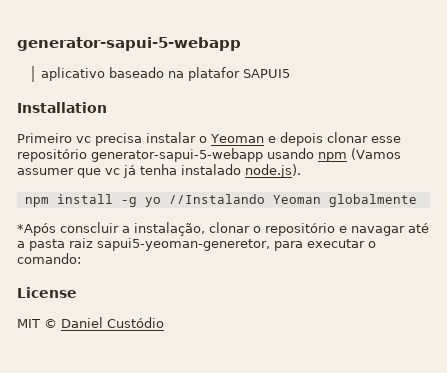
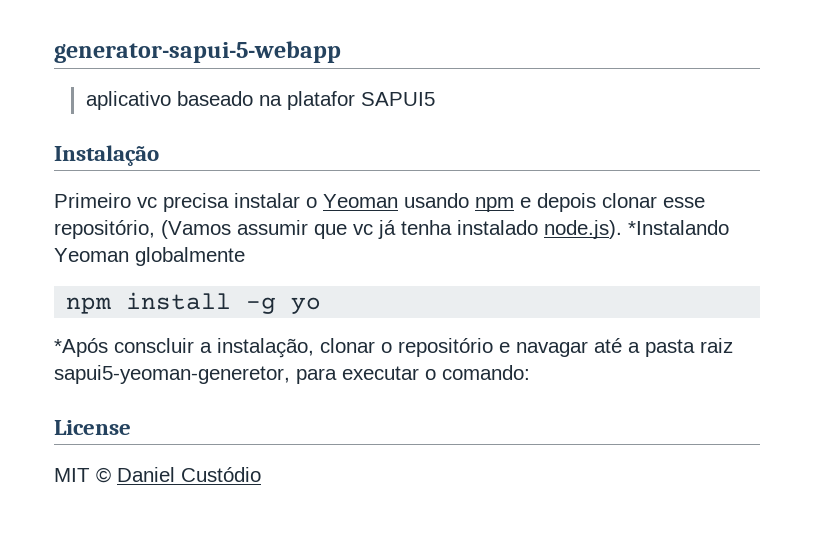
[17,102,107,113] Installation -> [54,145,159,166] Instalação
(264, 138) none -> [404,193,514,212] usando npm
[17,148,401,162] [17,168,74,175] repositório generator-sapui-5-webapp usando npm (Vamos assumer -> [54,220,308,239] repositório, (Vamos assumir
(301, 171) none -> [628,220,729,235] [54,247,245,266] *Instalando Yeoman globalmente
[168,194,417,207] //Instalando Yeoman globalmente -> (322, 305) none

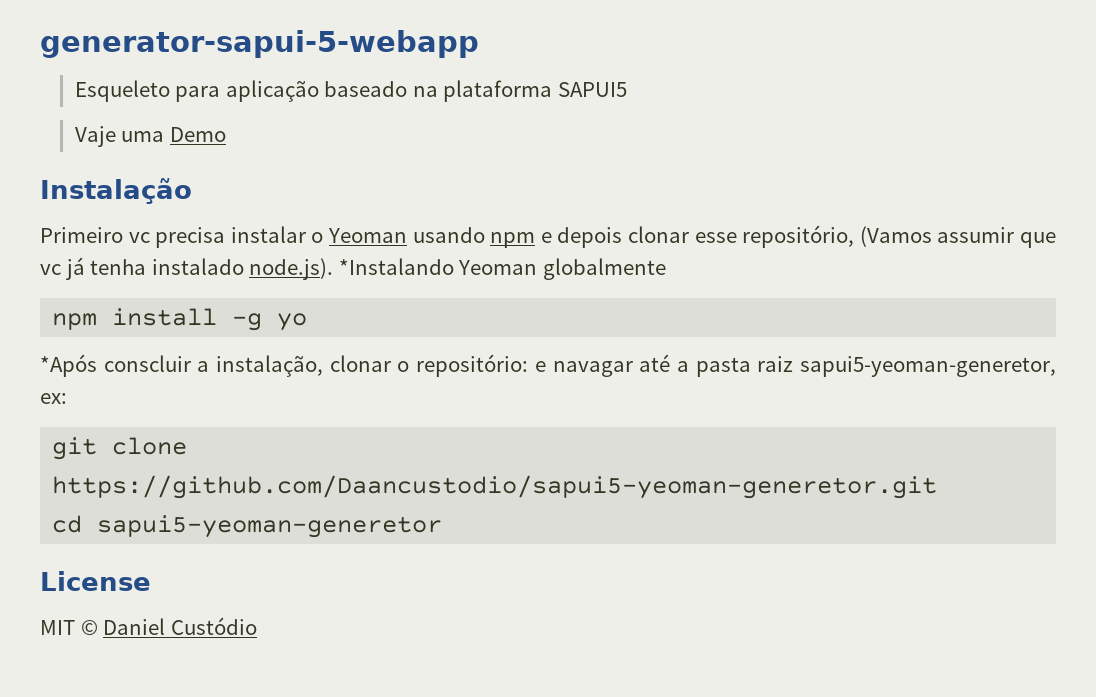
[85,91,171,110] aplicativo -> [74,80,319,102] Esqueleto para aplicação
[286,91,355,110] platafor -> [443,80,553,102] plataforma
(435, 99) none -> [74,126,226,147] // Vaje uma Demo
[398,338,493,357] repositório -> [416,354,529,377] repositório:
[296,365,530,384] para executar o comando: -> [40,393,67,404] [52,437,188,460] [52,475,938,499] [52,515,443,538] ex: // git clone https://github.com/Daancustodio/sapui5-yeoman-generetor.git // cd sapui5-yeoman-generetor

